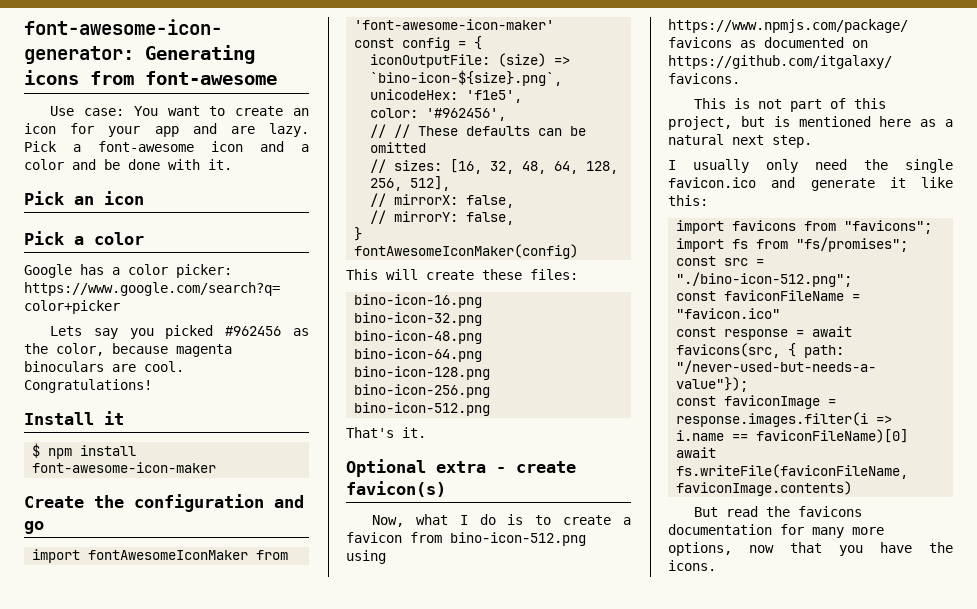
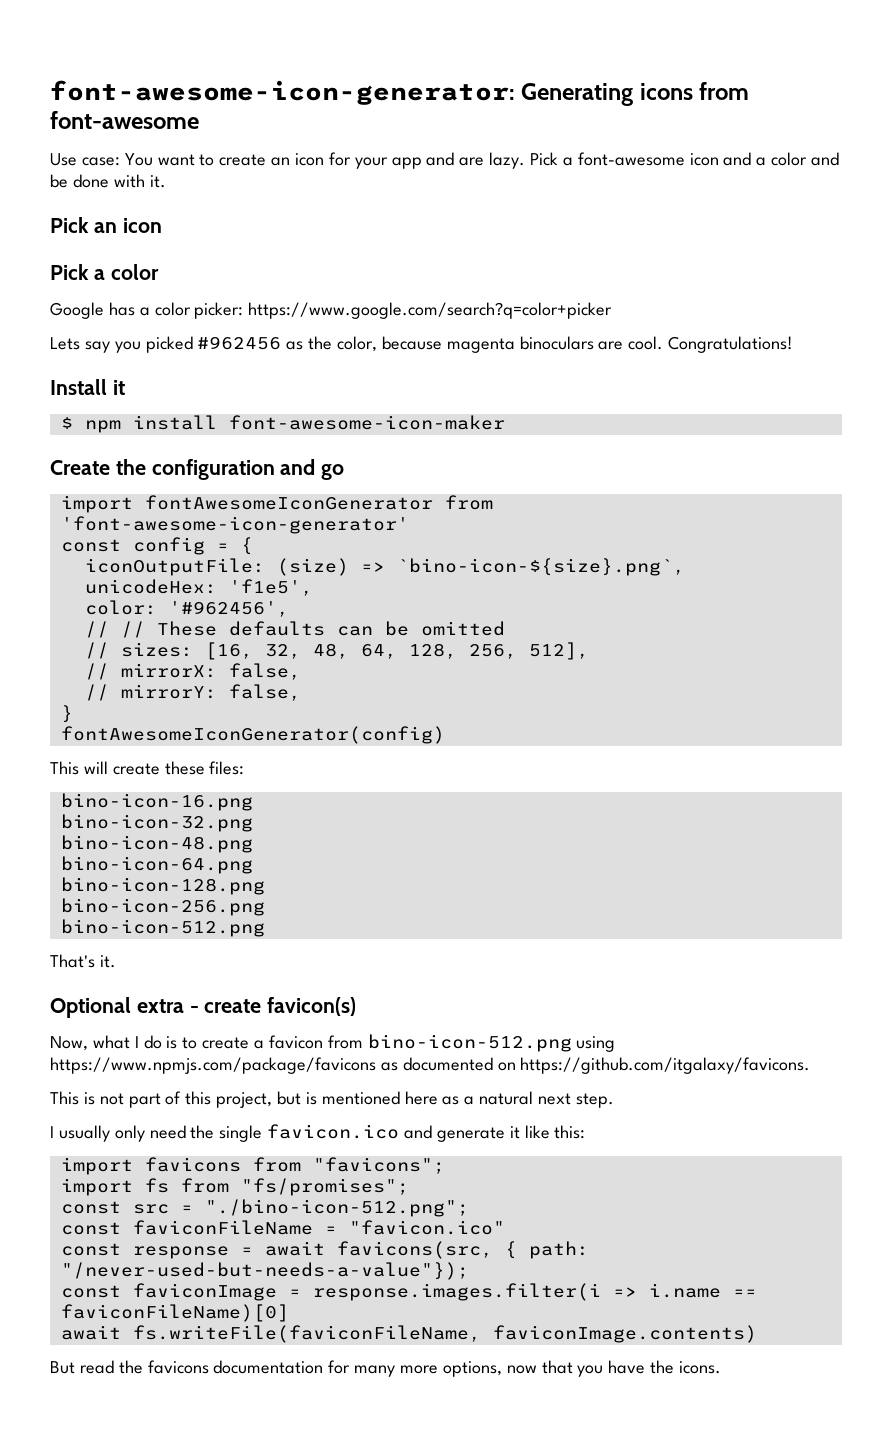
[88,550,289,560] [354,19,555,30] fontAwesomeIconMaker from 'font-awesome-icon-maker' -> [144,495,493,510] [60,516,409,534] fontAwesomeIconGenerator from 'font-awesome-icon-generator'
[354,244,579,259] fontAwesomeIconMaker(config) -> [60,726,445,744] fontAwesomeIconGenerator(config)

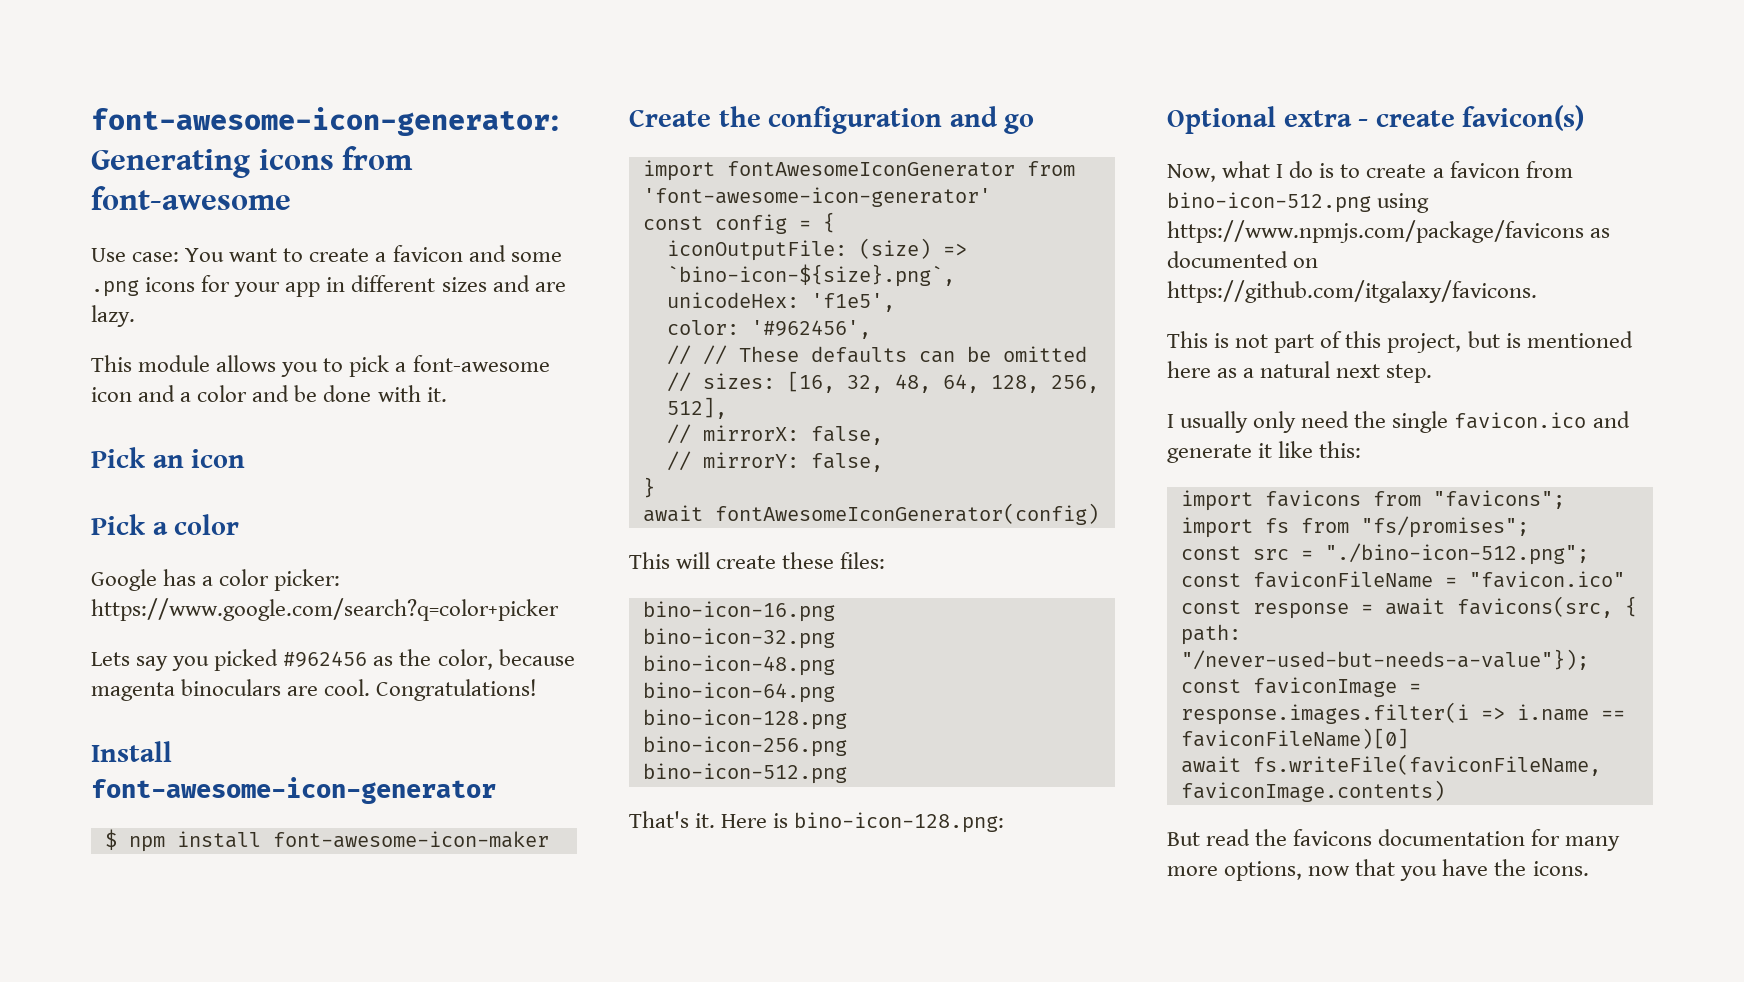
[271,152,559,169] an icon for your app and are lazy. Pick -> [375,245,562,262] [91,275,566,297] [91,305,135,327] [91,355,390,377] a favicon and some .png icons for your app in different sizes and are lazy. // This module allows you to pick
[112,380,125,395] it -> [91,777,496,804] font-awesome-icon-generator
(73, 714) none -> [642,505,703,522] await
(116, 961) none -> [721,812,1005,833] Here is bino-icon-128.png:

